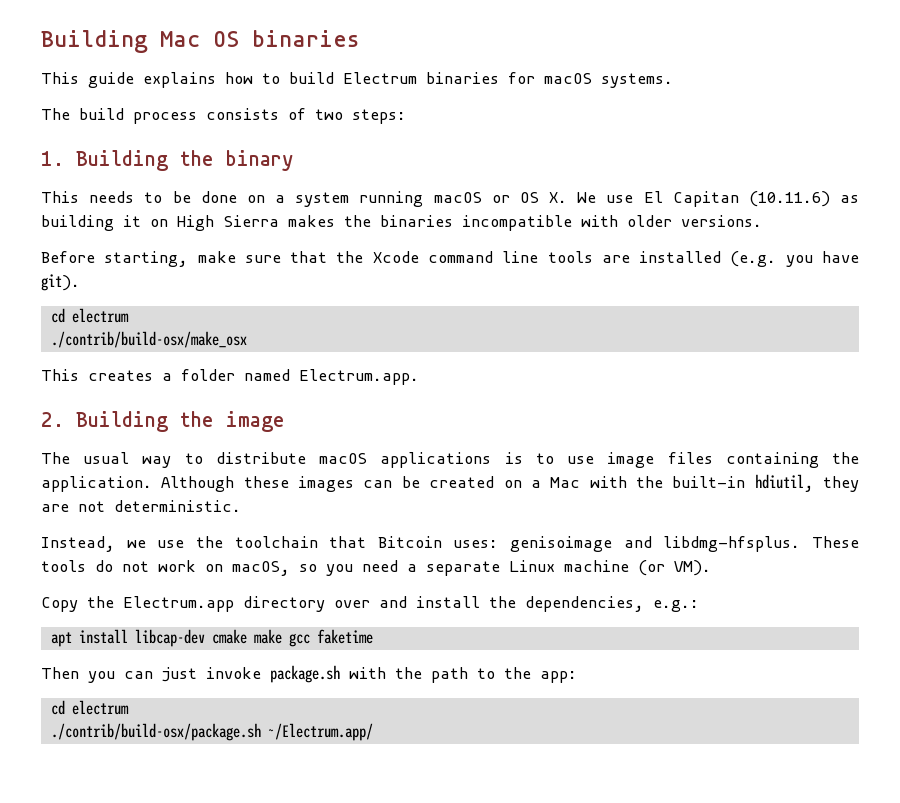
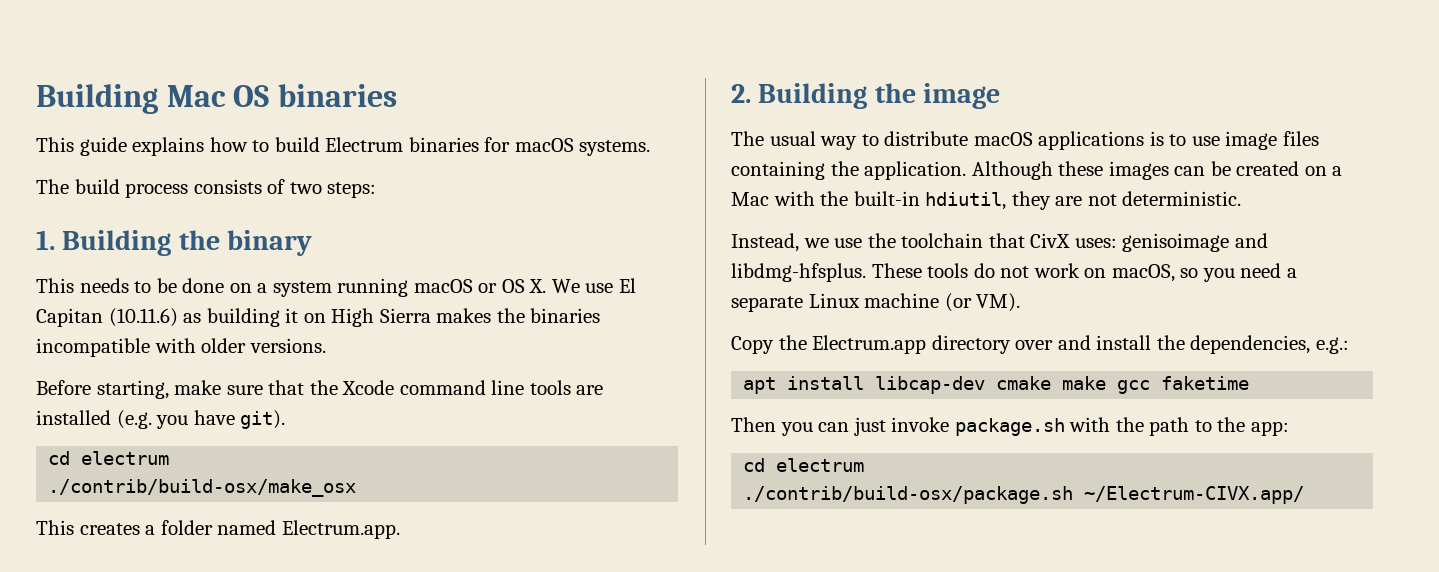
[377,536,442,548] Bitcoin -> [1030,233,1071,248] CivX
[267,723,373,741] ~/Electrum.app/ -> [1084,486,1305,504] ~/Electrum-CIVX.app/

